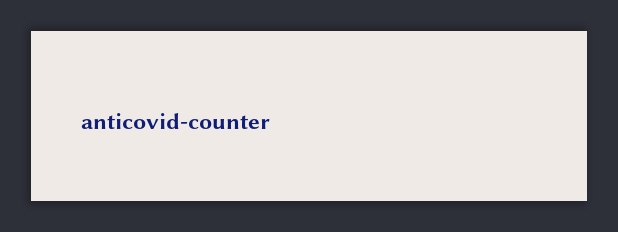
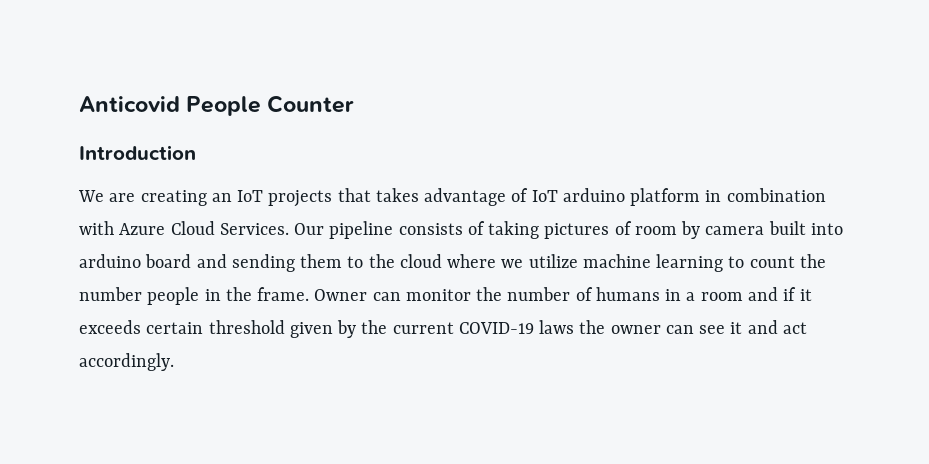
[81,113,270,129] anticovid-counter -> [79,95,355,116] [79,145,196,160] [78,188,826,207] [79,221,843,239] [79,254,826,272] [79,287,812,305] [79,320,807,338] [79,353,174,371] Anticovid People Counter // Introduction // We are creating an IoT projects that takes advantage of IoT arduino platform in combination with Azure Cloud Services. Our pipeline consists of taking pictures of room by camera built into arduino board and sending them to the cloud where we utilize machine learning to count the number people in the frame. Owner can monitor the number of humans in a room and if it exceeds certain threshold given by the current COVID-19 laws the owner can see it and act accordingly.

